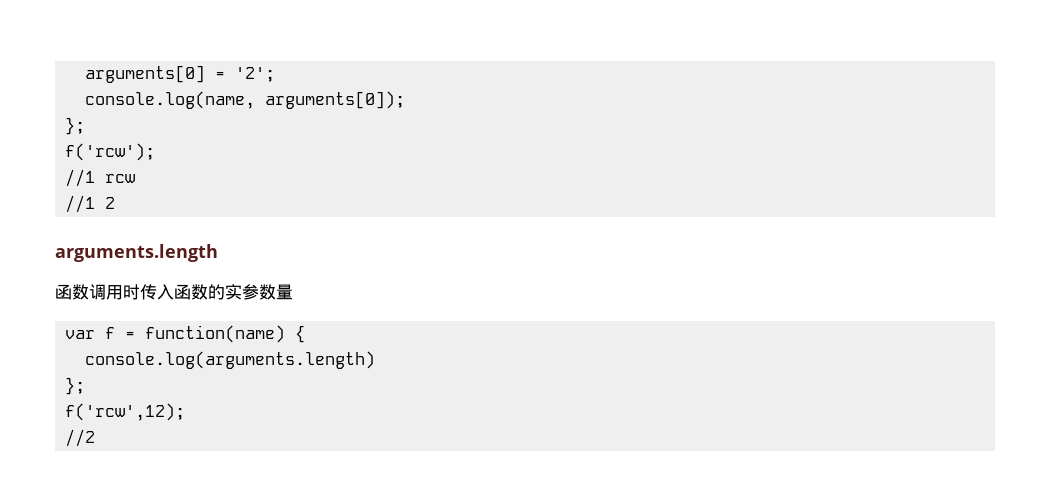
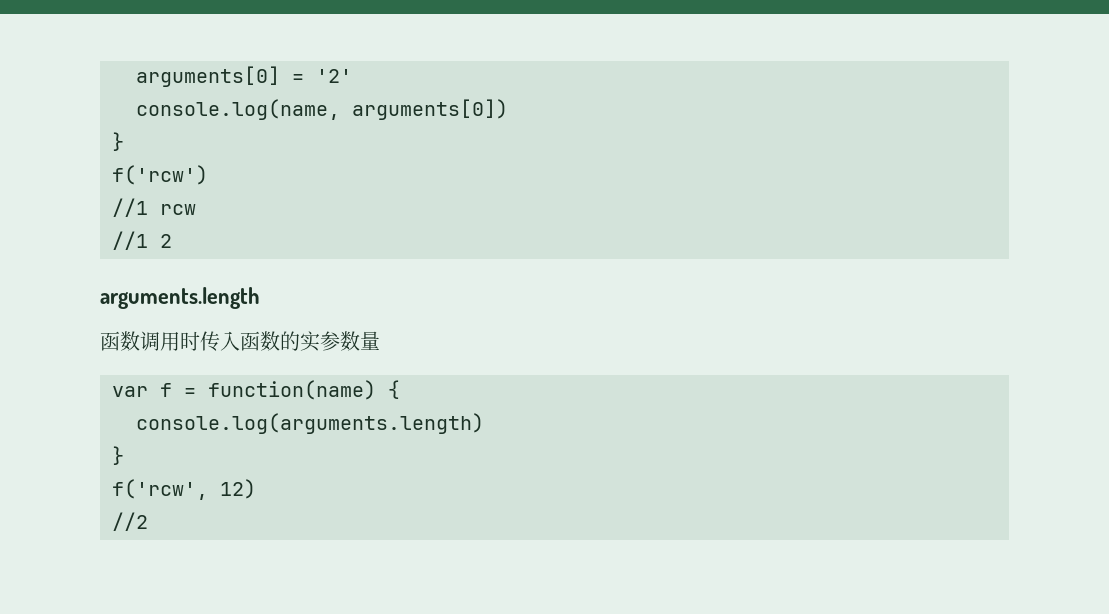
[235,67,276,82] '2'; -> [316,69,352,83] '2'
[265,91,406,109] [65,117,86,135] [65,143,156,161] arguments[0]); // }; // f('rcw'); -> [352,99,508,120] [112,132,124,151] [112,165,208,185] arguments[0]) // } // f('rcw')
[65,377,86,395] [65,403,186,421] }; // f('rcw',12); -> [112,446,124,465] [112,479,256,500] } // f('rcw', 12)

